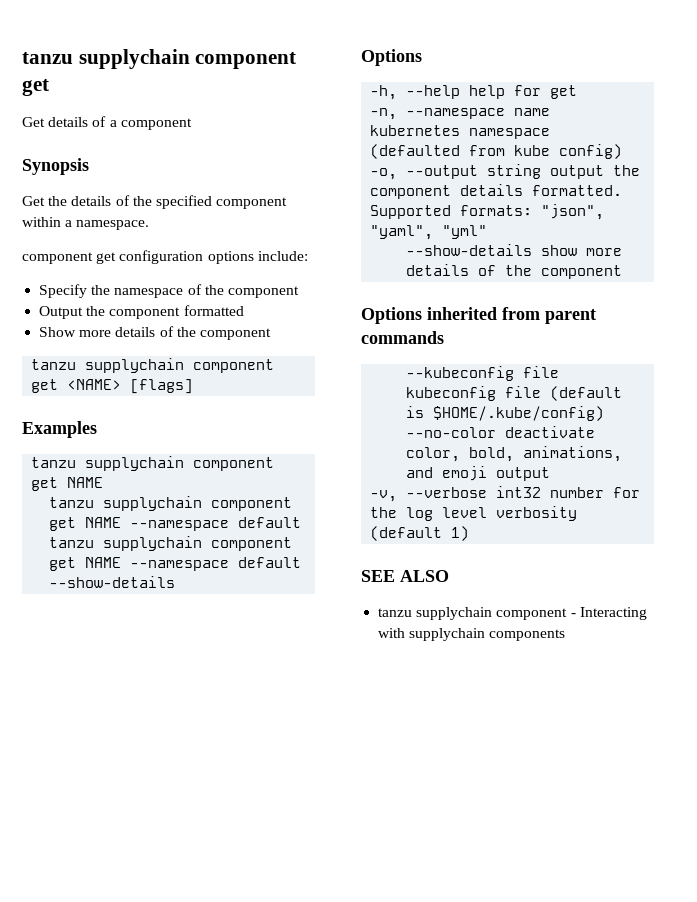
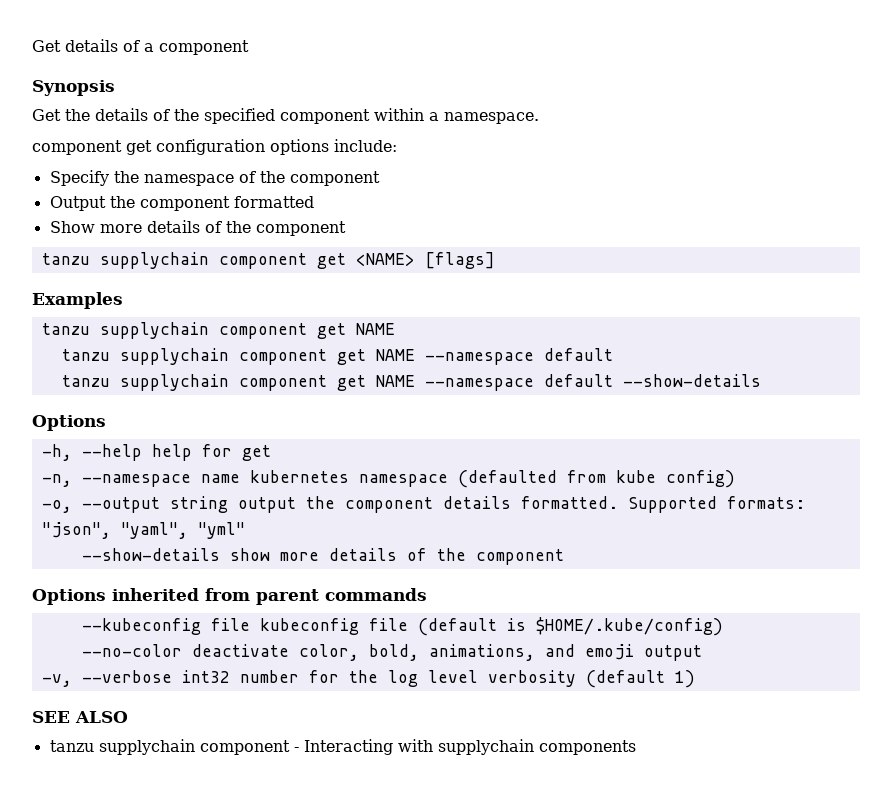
[22,49,297,69] [22,79,49,96] tanzu supplychain component get // -> (32, 46) none

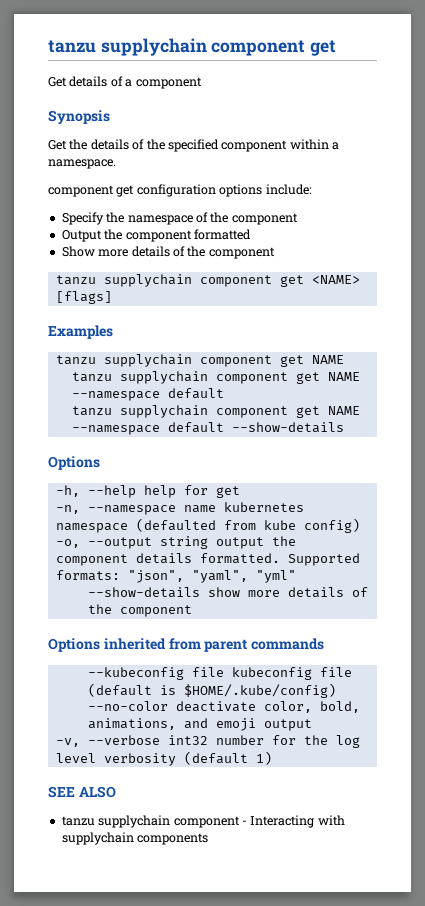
(32, 46) none -> [48,38,337,56] tanzu supplychain component get //

